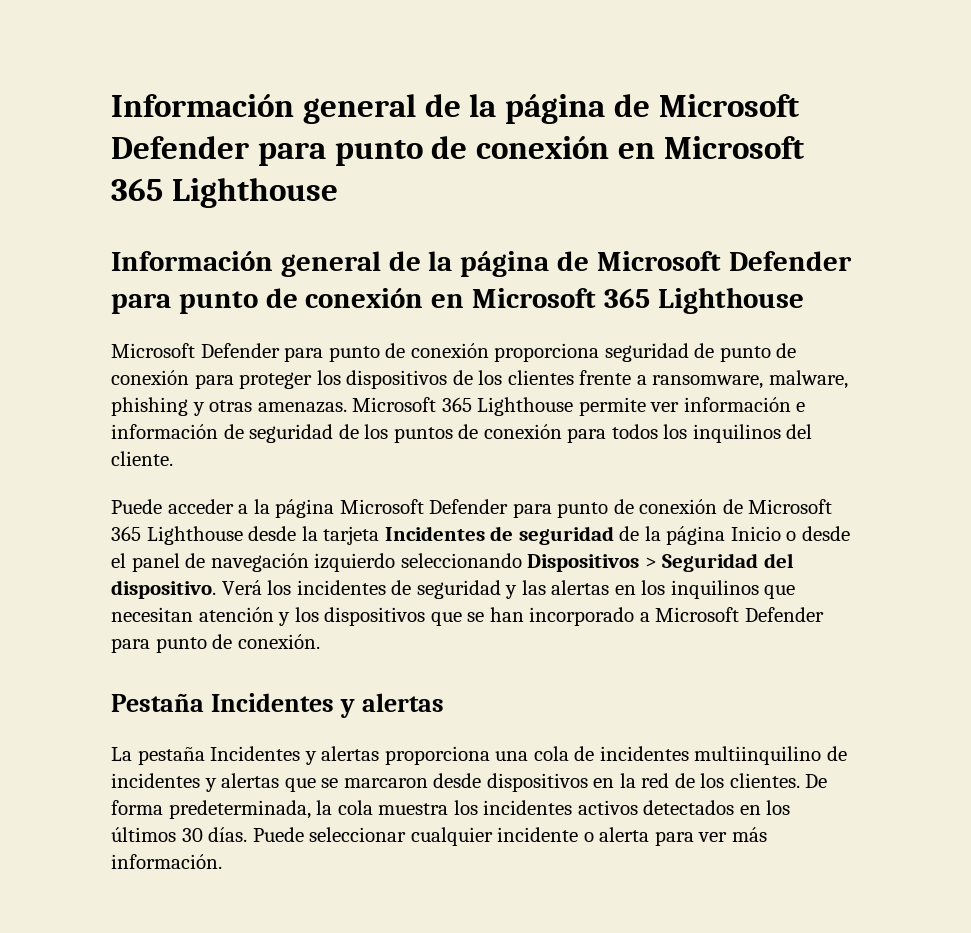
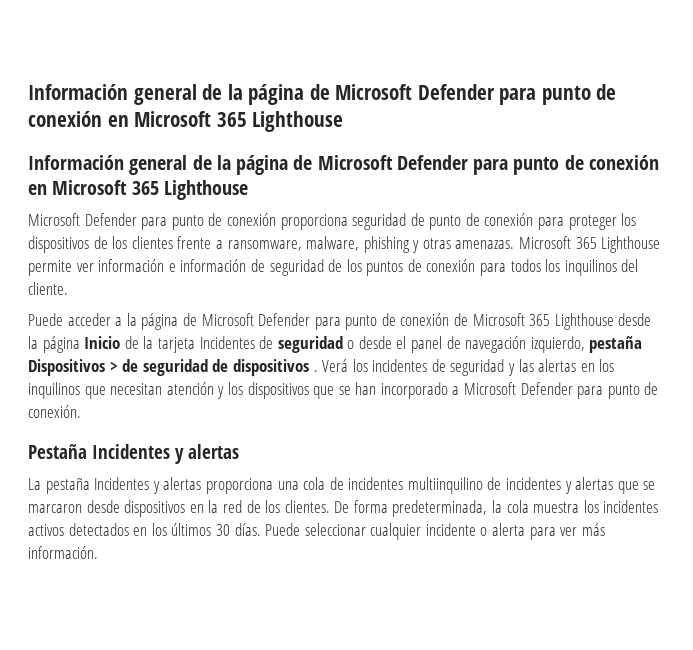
(335, 508) none -> [182,313,197,326] de
[323,526,781,545] tarjeta Incidentes de seguridad de la página Inicio -> [42,336,343,353] página Inicio de la tarjeta Incidentes de seguridad
[314,553,794,572] [111,580,216,599] izquierdo seleccionando Dispositivos > Seguridad del dispositivo. -> [530,336,643,353] [28,359,318,376] izquierdo, pestaña Dispositivos > de seguridad de dispositivos .

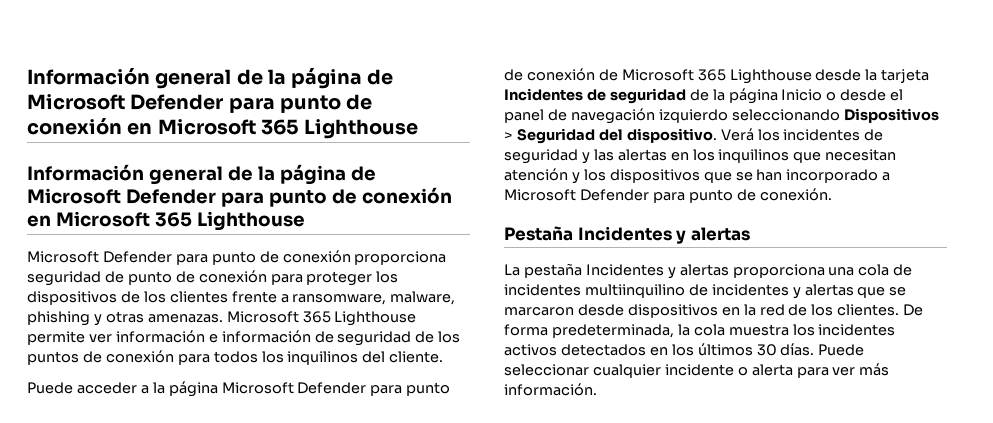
[182,313,197,326] de -> (218, 389) none
[42,336,343,353] página Inicio de la tarjeta Incidentes de seguridad -> [881,69,930,83] [504,88,823,104] tarjeta Incidentes de seguridad de la página Inicio
[530,336,643,353] [28,359,318,376] izquierdo, pestaña Dispositivos > de seguridad de dispositivos . -> [658,108,939,123] [504,128,717,144] izquierdo seleccionando Dispositivos > Seguridad del dispositivo.

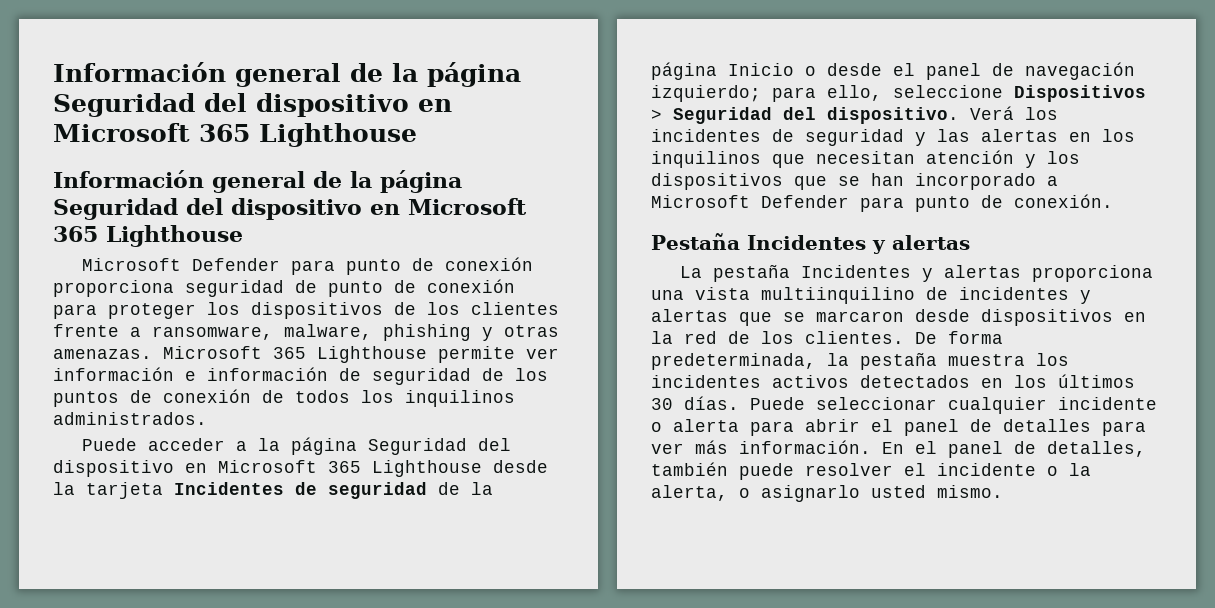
[27,68,394,89] [27,94,373,113] [27,118,122,135] Información general de la página de Microsoft Defender para punto de conexión -> [53,62,521,87] [53,93,409,117] Información general de la página Seguridad del dispositivo
[350,166,376,181] [27,187,452,207] de Microsoft Defender para punto de conexión -> [53,198,362,220] Seguridad del dispositivo
[177,354,210,365] para -> [262,390,284,403] de
[362,351,444,363] del cliente. -> [53,412,207,425] administrados.
[221,382,451,396] [504,68,618,81] Microsoft Defender para punto de conexión de -> [368,438,512,455] [53,460,207,477] Seguridad del dispositivo en
[658,109,840,123] izquierdo seleccionando -> [651,85,1003,102] izquierdo; para ello, seleccione
[858,264,913,276] [504,284,581,296] cola de incidentes -> [695,287,750,300] vista
[693,324,725,336] cola -> [860,352,937,370] pestaña
[832,363,890,376] [504,383,597,396] ver más información. -> [805,419,1146,436] [651,440,1146,458] [651,462,1091,480] [651,485,1003,502] abrir el panel de detalles para ver más información. En el panel de detalles, también puede resolver el incidente o la alerta, o asignarlo usted mismo.

